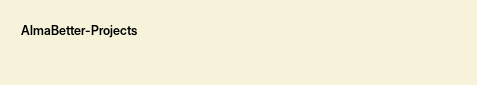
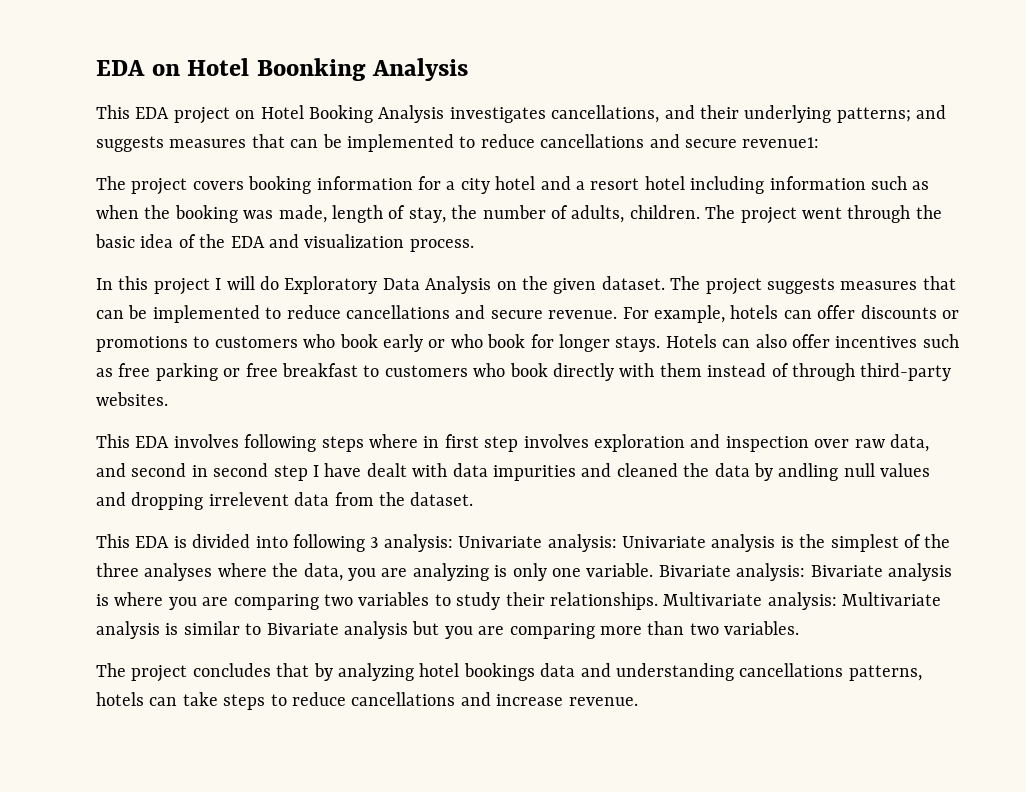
[21,25,137,38] AlmaBetter-Projects -> [96,58,469,81] [96,105,947,124] [96,134,820,152] [96,176,930,195] [96,205,942,224] [95,234,474,252] [96,276,956,295] [96,305,959,323] [96,334,959,352] [96,363,952,381] [96,392,168,406] [96,434,929,452] [96,463,931,481] [96,492,474,510] [96,534,951,552] [96,563,952,581] [96,592,942,610] [96,621,800,639] [96,663,922,682] [96,692,638,710] EDA on Hotel Boonking Analysis // This EDA project on Hotel Booking Analysis investigates cancellations, and their underlying patterns; and suggests measures that can be implemented to reduce cancellations and secure revenue1: // The project covers booking information for a city hotel and a resort hotel including information such as when the booking was made, length of stay, the number of adults, children. The project went through the basic idea of the EDA and visualization process. // In this project I will do Exploratory Data Analysis on the given dataset. The project suggests measures that can be implemented to reduce cancellations and secure revenue. For example, hotels can offer discounts or promotions to customers who book early or who book for longer stays. Hotels can also offer incentives such as free parking or free breakfast to customers who book directly with them instead of through third-party websites. // This EDA involves following steps where in first step involves exploration and inspection over raw data, and second in second step I have dealt with data impurities and cleaned the data by andling null values and dropping irrelevent data from the dataset. // This EDA is divided into following 3 analysis: Univariate analysis: Univariate analysis is the simplest of the three analyses where the data, you are analyzing is only one variable. Bivariate analysis: Bivariate analysis is where you are comparing two variables to study their relationships. Multivariate analysis: Multivariate analysis is similar to Bivariate analysis but you are comparing more than two variables. // The project concludes that by analyzing hotel bookings data and understanding cancellations patterns, hotels can take steps to reduce cancellations and increase revenue.

